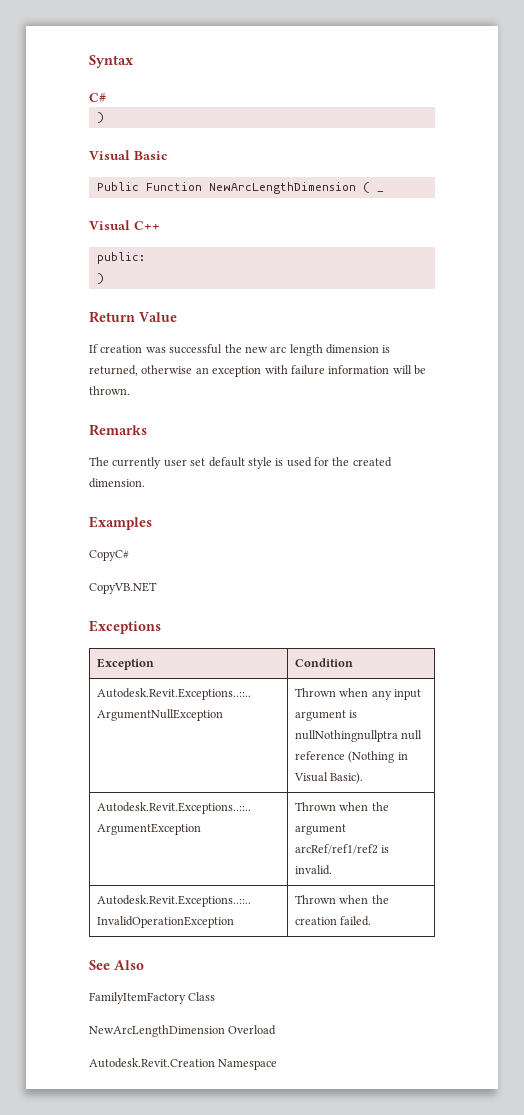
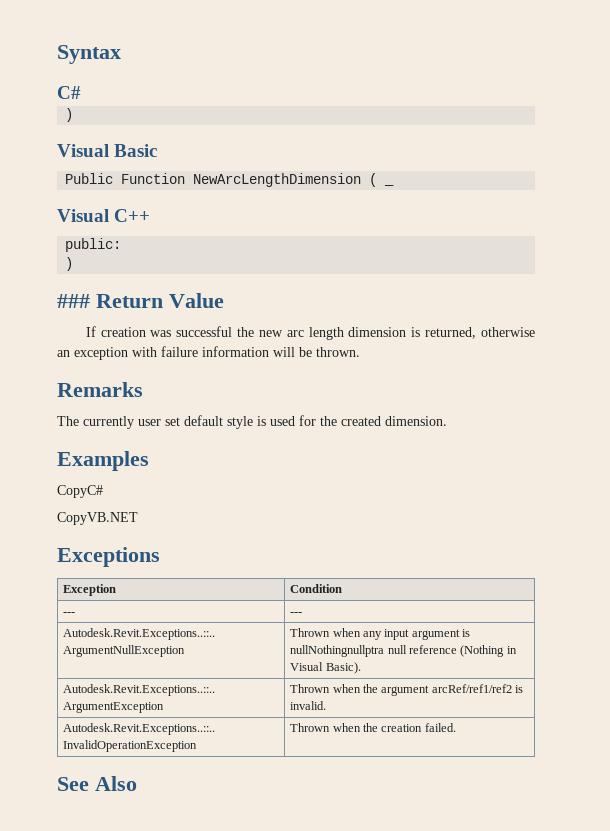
(104, 278) none -> [57,294,90,308] ###
(353, 662) none -> [63,612,76,615] [290,612,303,615] // --- | ---
[89,992,216,1004] [89,1025,277,1037] [89,1058,278,1070] // FamilyItemFactory Class // NewArcLengthDimension Overload // Autodesk.Revit.Creation Namespace -> (137, 783) none

